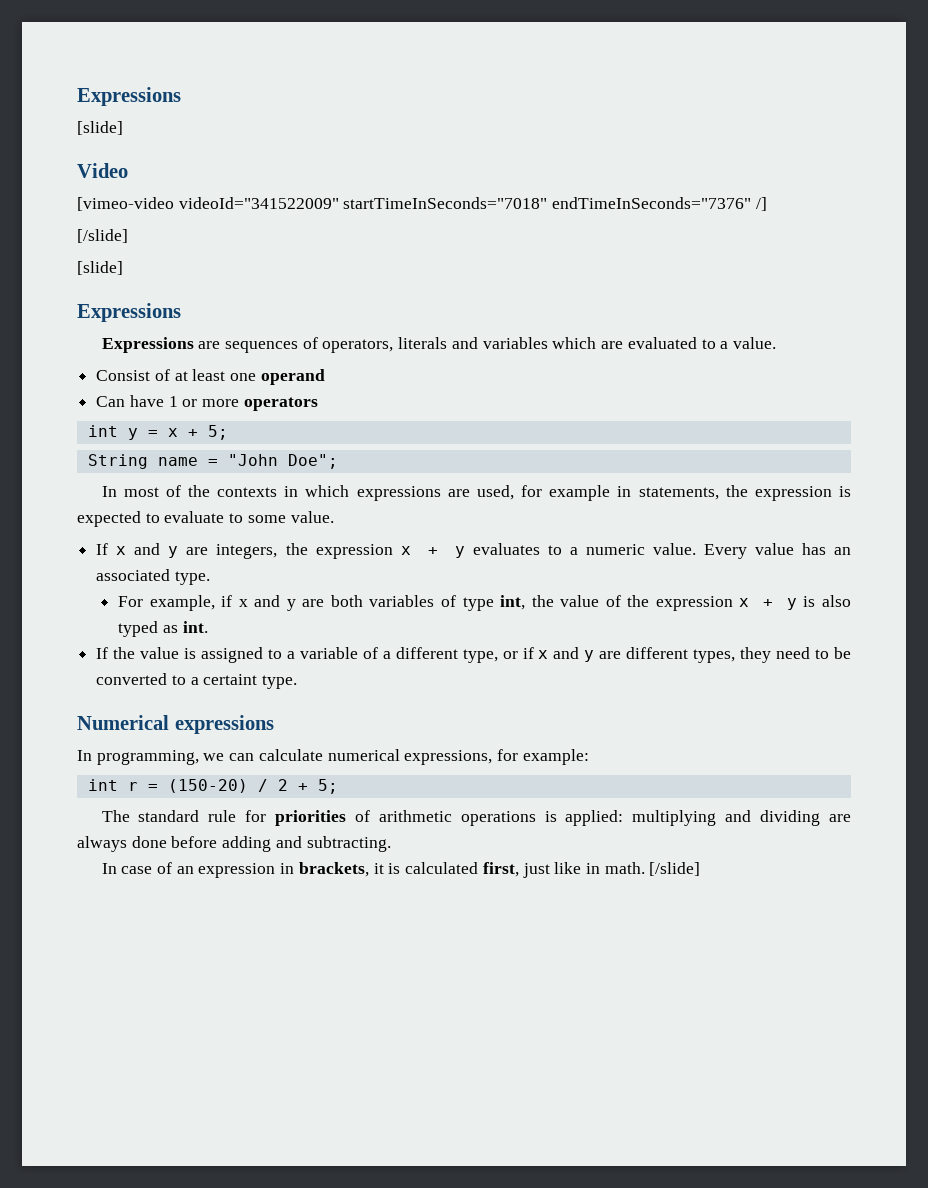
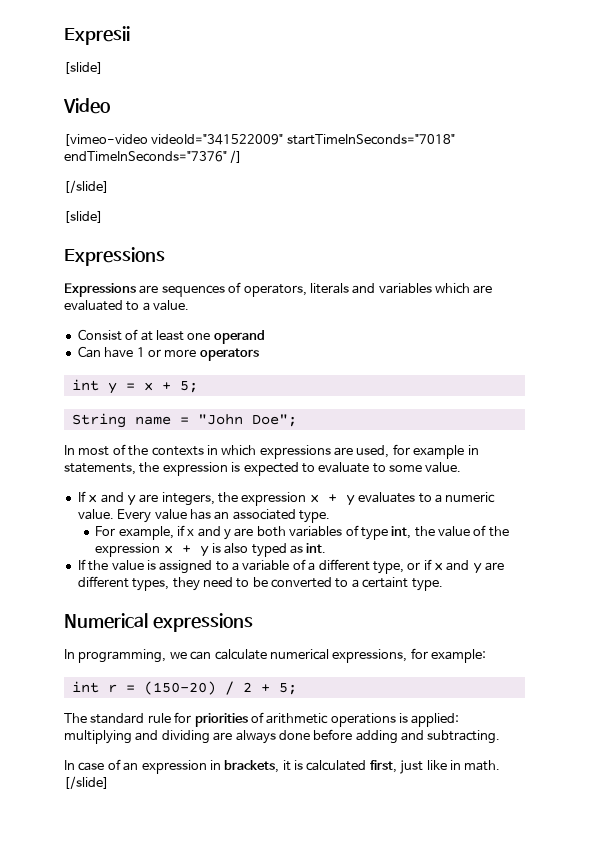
[77,87,181,106] Expressions -> [64,26,130,45] Expresii

